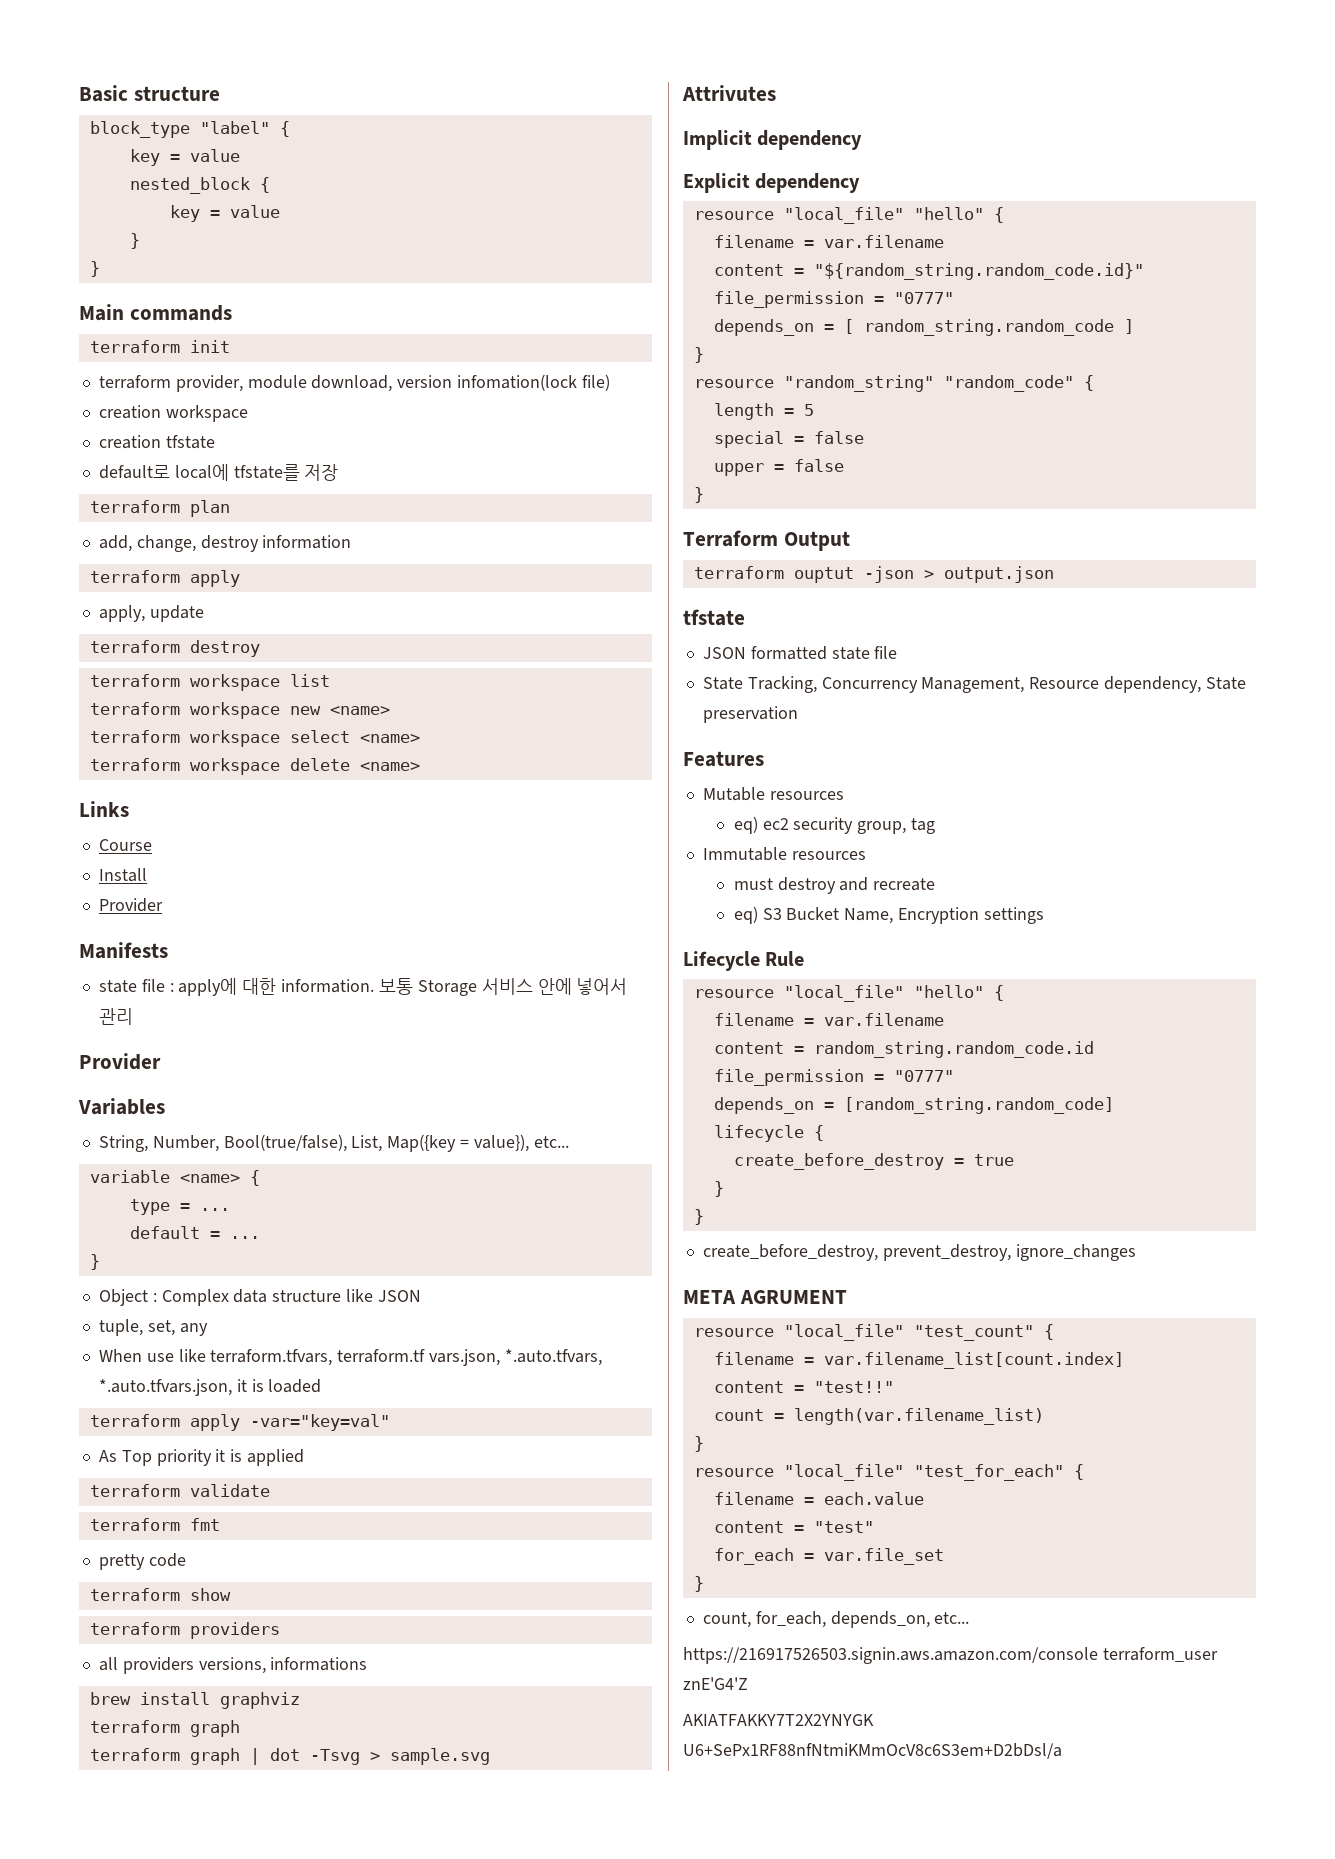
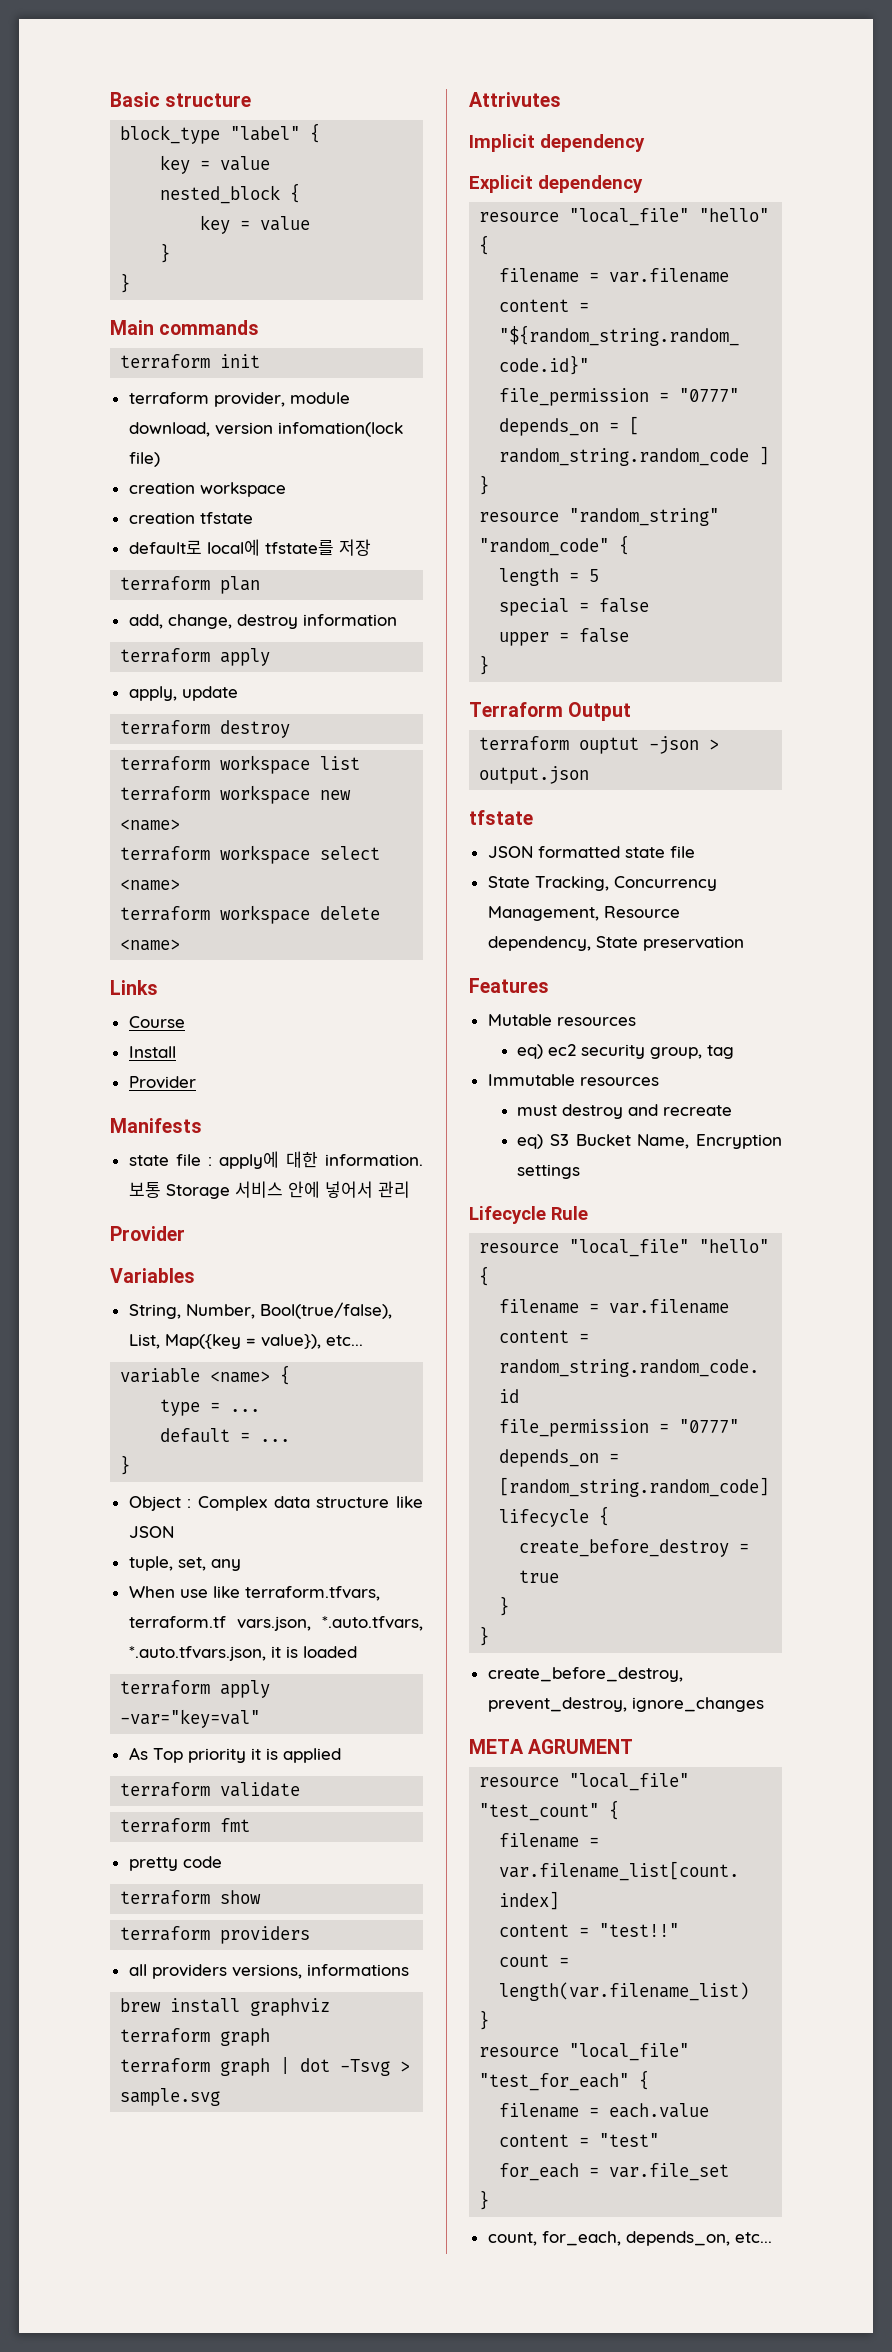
[683,1647,1218,1664] [683,1677,748,1690] [683,1714,874,1726] [683,1743,1062,1759] // https://216917526503.signin.aws.amazon.com/console terraform_user znE'G4'Z // AKIATFAKKY7T2X2YNYGK U6+SePx1RF88nfNtmiKMmOcV8c6S3em+D2bDsl/a -> (772, 2237) none

